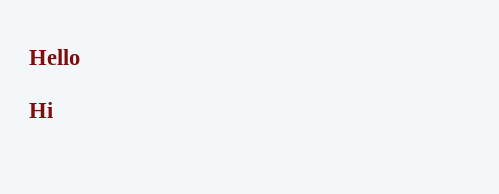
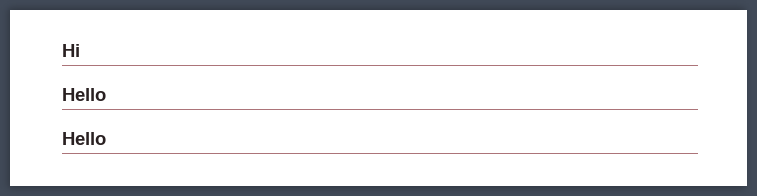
(29, 57) none -> [62,44,80,57] Hi //
[29,102,53,118] Hi -> [62,132,106,145] Hello

